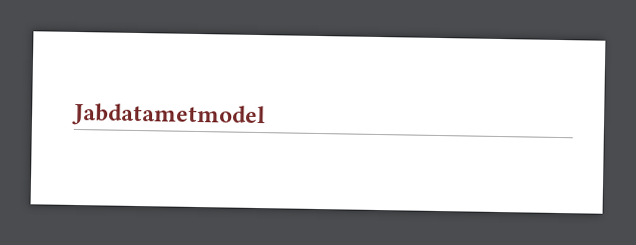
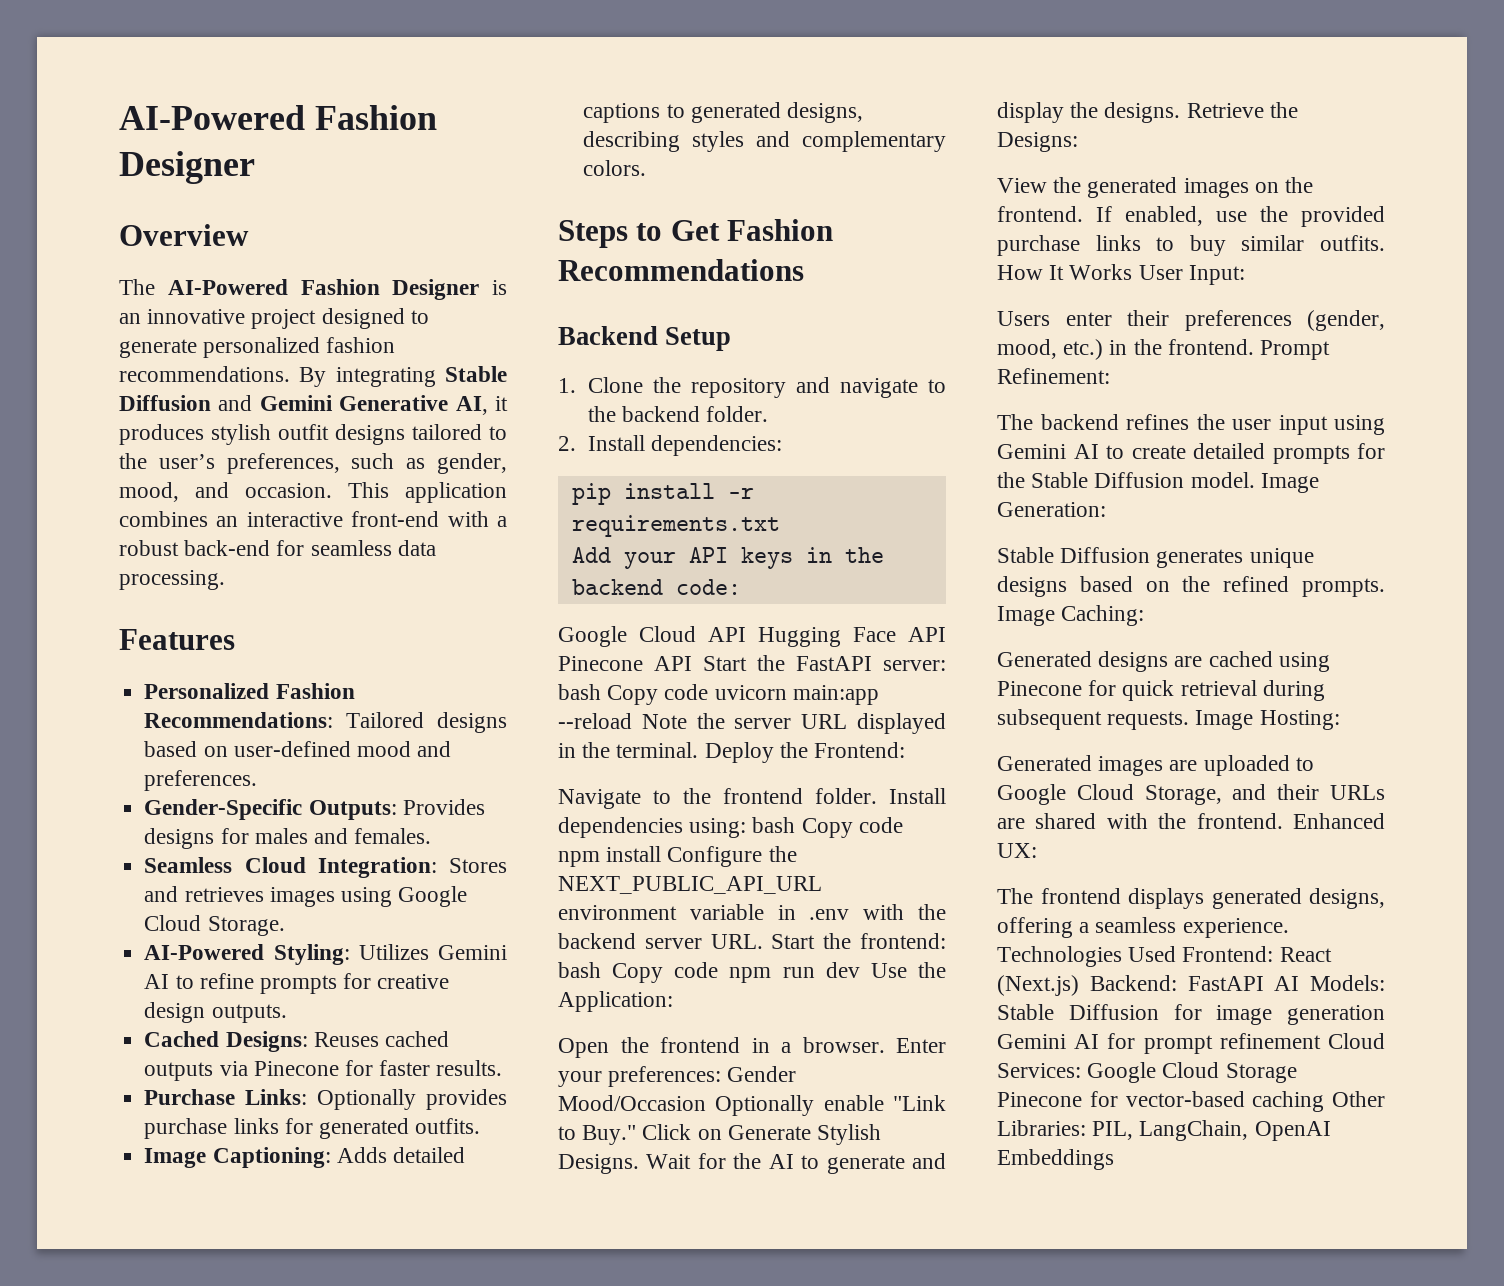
[71,102,266,129] Jabdatametmodel -> [119,105,437,130] [119,151,255,184] [119,224,249,246] [119,279,507,300] [119,308,429,329] [119,337,396,358] [119,366,507,387] [119,395,508,415] [119,424,507,445] [119,453,507,474] [119,482,507,503] [119,511,507,527] [119,540,436,556] [119,570,225,590] [119,629,235,650] [144,683,355,699] [144,712,507,733] [144,741,452,757] [144,770,258,791] [144,799,485,820] [144,828,432,849] [144,857,507,878] [144,886,468,907] [144,915,285,936] [144,944,507,965] [144,973,450,994] [144,1002,287,1023] [144,1031,449,1052] [144,1060,503,1081] [144,1089,507,1110] [144,1118,481,1139] [144,1147,465,1168] [583,102,863,123] [583,131,946,152] [583,160,647,176] [558,219,834,248] [558,259,804,281] [558,326,732,351] [558,377,946,398] [587,406,768,422] [558,435,782,456] [571,483,754,505] [571,515,780,537] [571,547,884,569] [571,579,741,595] [558,626,946,647] [558,655,946,671] [558,684,879,705] [558,713,946,734] [558,742,906,763] [558,788,946,809] [558,817,903,838] [558,846,797,867] [558,876,822,894] [558,904,946,920] [558,933,946,949] [558,962,946,983] [558,991,673,1012] [558,1037,946,1058] [558,1066,797,1087] [558,1095,946,1116] [558,1124,882,1145] [558,1153,946,1174] [997,102,1298,123] [997,132,1078,152] [997,177,1314,198] [997,206,1385,227] [997,235,1385,256] [997,264,1245,285] [997,310,1385,331] [997,339,1331,360] [997,368,1110,384] [997,414,1385,435] [997,443,1385,464] [997,472,1319,493] [997,502,1106,517] [997,547,1314,568] [997,576,1385,597] [997,605,1145,626] [997,651,1330,672] [997,680,1325,701] [997,709,1340,730] [997,755,1314,776] [997,784,1385,805] [997,813,1385,829] [997,843,1037,858] [997,888,1385,909] [997,917,1289,938] [997,946,1332,967] [997,975,1385,996] [997,1004,1385,1025] [997,1033,1385,1054] [997,1062,1297,1083] [997,1091,1385,1112] [997,1120,1331,1141] [997,1149,1114,1170] AI-Powered Fashion Designer // Overview // The AI-Powered Fashion Designer is an innovative project designed to generate personalized fashion recommendations. By integrating Stable Diffusion and Gemini Generative AI, it produces stylish outfit designs tailored to the user’s preferences, such as gender, mood, and occasion. This application combines an interactive front-end with a robust back-end for seamless data processing. // Features // Personalized Fashion Recommendations: Tailored designs based on user-defined mood and preferences. // Gender-Specific Outputs: Provides designs for males and females. // Seamless Cloud Integration: Stores and retrieves images using Google Cloud Storage. // AI-Powered Styling: Utilizes Gemini AI to refine prompts for creative design outputs. // Cached Designs: Reuses cached outputs via Pinecone for faster results. // Purchase Links: Optionally provides purchase links for generated outfits. // Image Captioning: Adds detailed captions to generated designs, describing styles and complementary colors. // Steps to Get Fashion Recommendations // Backend Setup // 1. Clone the repository and navigate to the backend folder. // 2. Install dependencies: // pip install -r requirements.txt // Add your API keys in the backend code: // Google Cloud API Hugging Face API Pinecone API Start the FastAPI server: bash Copy code uvicorn main:app --reload Note the server URL displayed in the terminal. Deploy the Frontend: // Navigate to the frontend folder. Install dependencies using: bash Copy code npm install Configure the NEXT_PUBLIC_API_URL environment variable in .env with the backend server URL. Start the frontend: bash Copy code npm run dev Use the Application: // Open the frontend in a browser. Enter your preferences: Gender Mood/Occasion Optionally enable "Link to Buy." Click on Generate Stylish Designs. Wait for the AI to generate and display the designs. Retrieve the Designs: // View the generated images on the frontend. If enabled, use the provided purchase links to buy similar outfits. How It Works User Input: // Users enter their preferences (gender, mood, etc.) in the frontend. Prompt Refinement: // The backend refines the user input using Gemini AI to create detailed prompts for the Stable Diffusion model. Image Generation: // Stable Diffusion generates unique designs based on the refined prompts. Image Caching: // Generated designs are cached using Pinecone for quick retrieval during subsequent requests. Image Hosting: // Generated images are uploaded to Google Cloud Storage, and their URLs are shared with the frontend. Enhanced UX: // The frontend displays generated designs, offering a seamless experience. Technologies Used Frontend: React (Next.js) Backend: FastAPI AI Models: Stable Diffusion for image generation Gemini AI for prompt refinement Cloud Services: Google Cloud Storage Pinecone for vector-based caching Other Libraries: PIL, LangChain, OpenAI Embeddings

